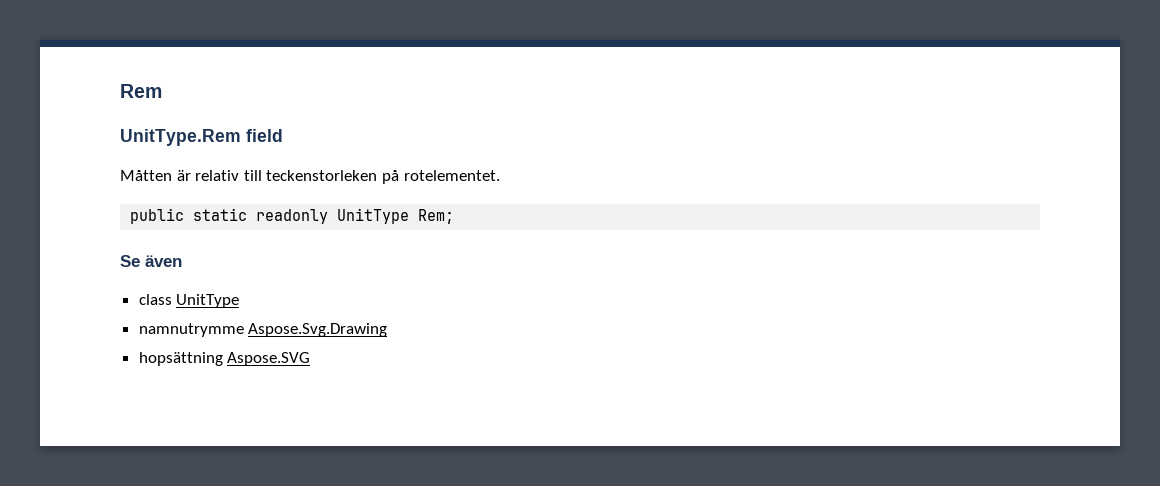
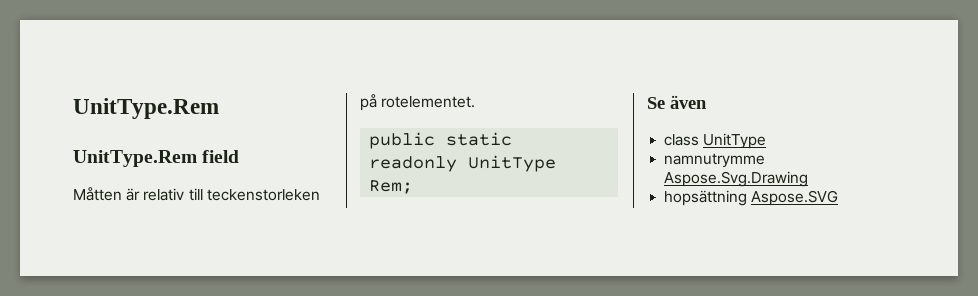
[120,84,162,98] Rem -> [73,98,219,119] UnitType.Rem

